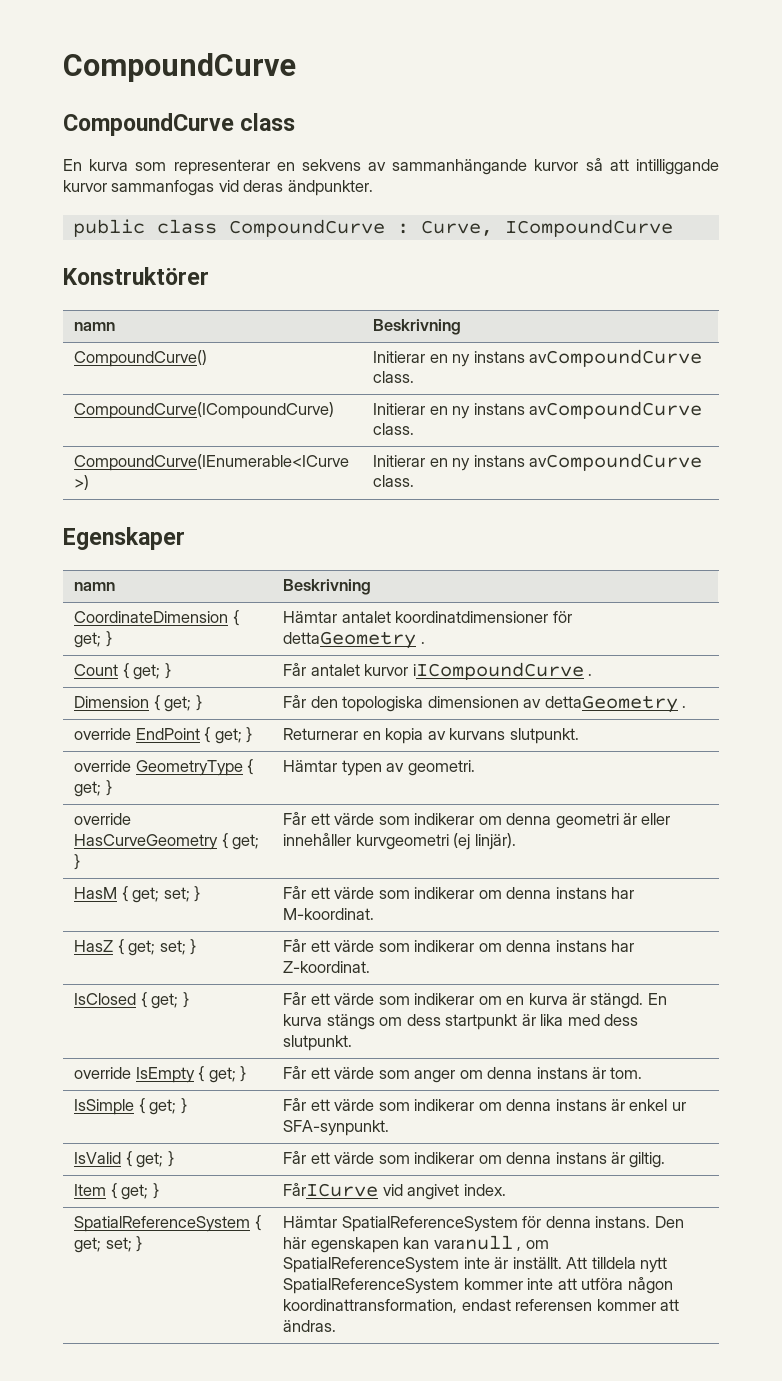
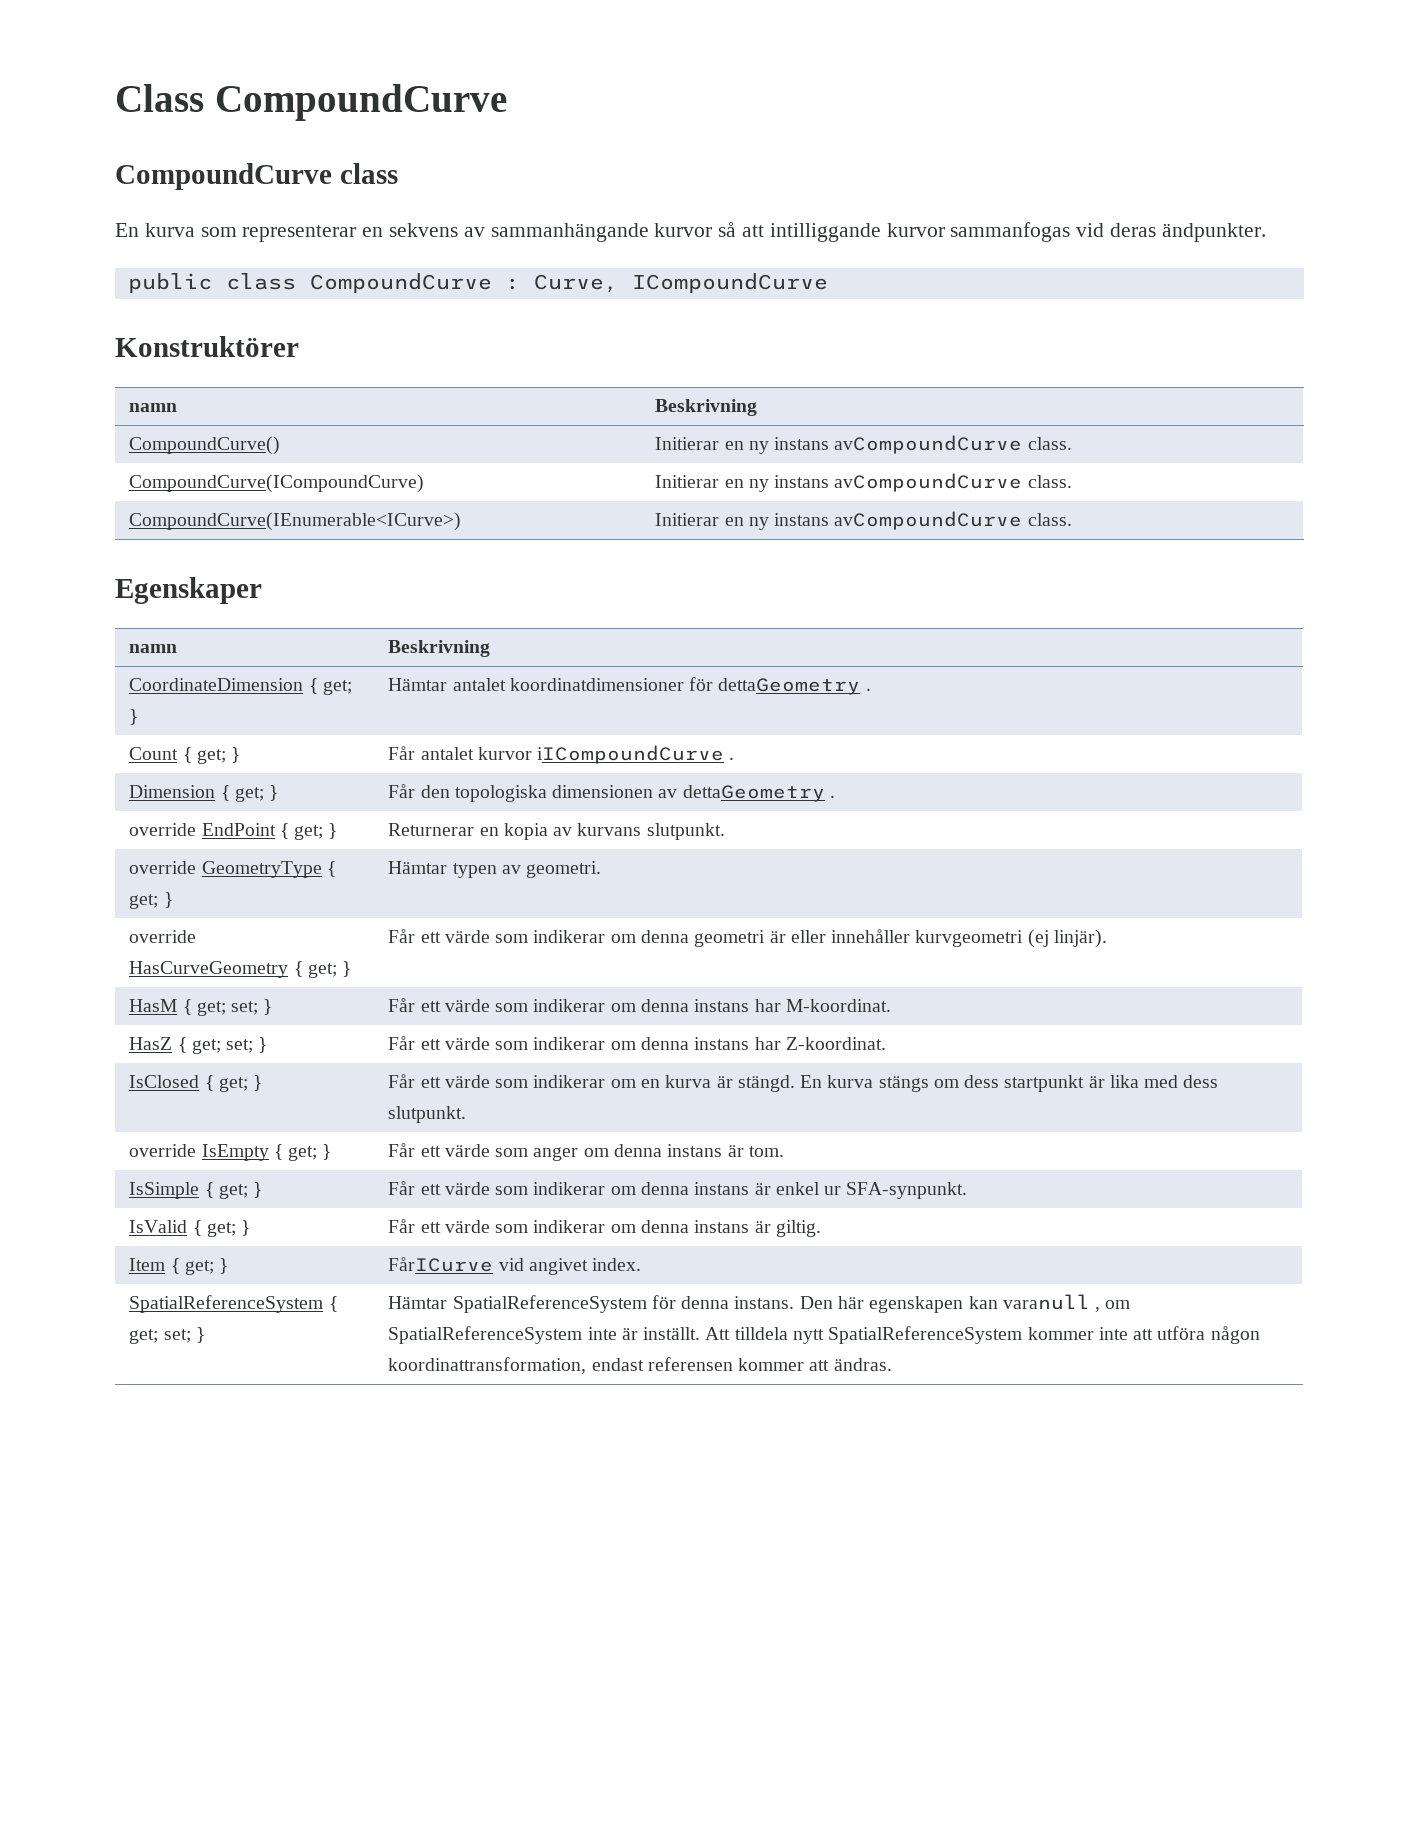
(63, 67) none -> [115,84,204,112] Class

